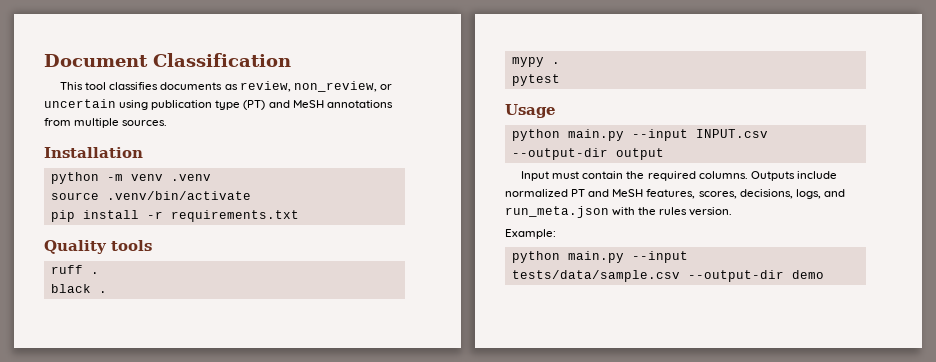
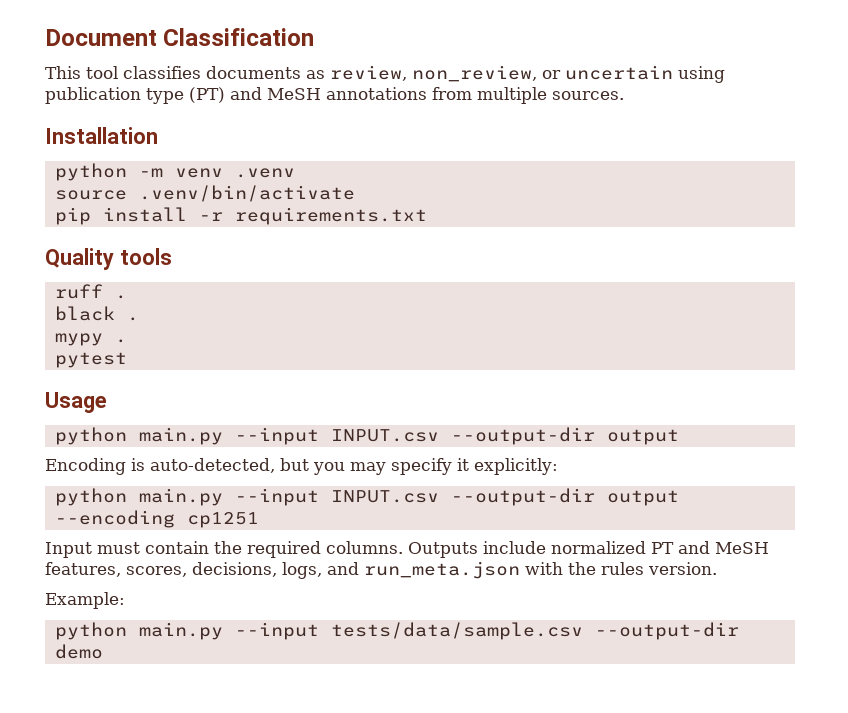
(664, 154) none -> [45,458,558,475] [54,488,679,506] [54,510,259,528] // Encoding is auto-detected, but you may specify it explicitly: // python main.py --input INPUT.csv --output-dir output --encoding cp1251

